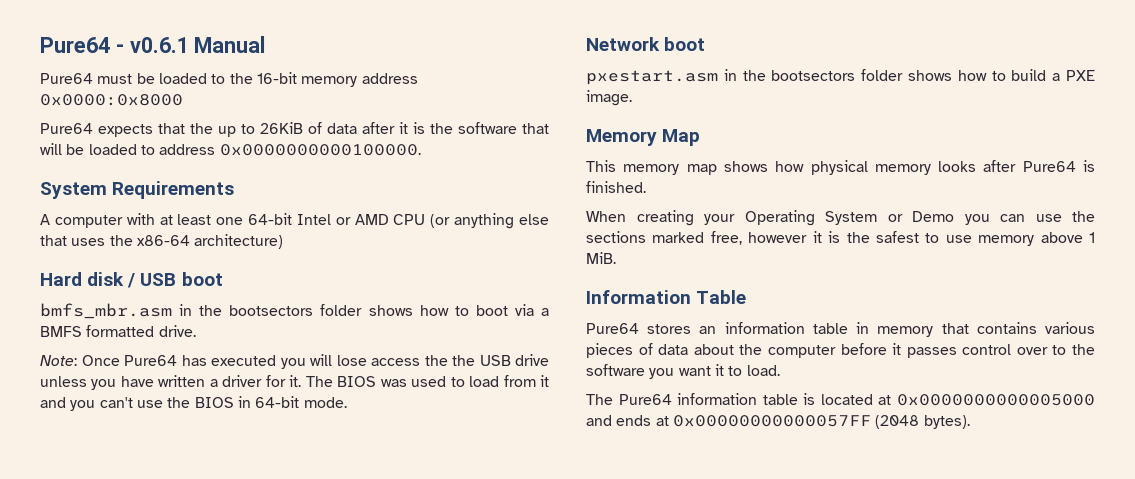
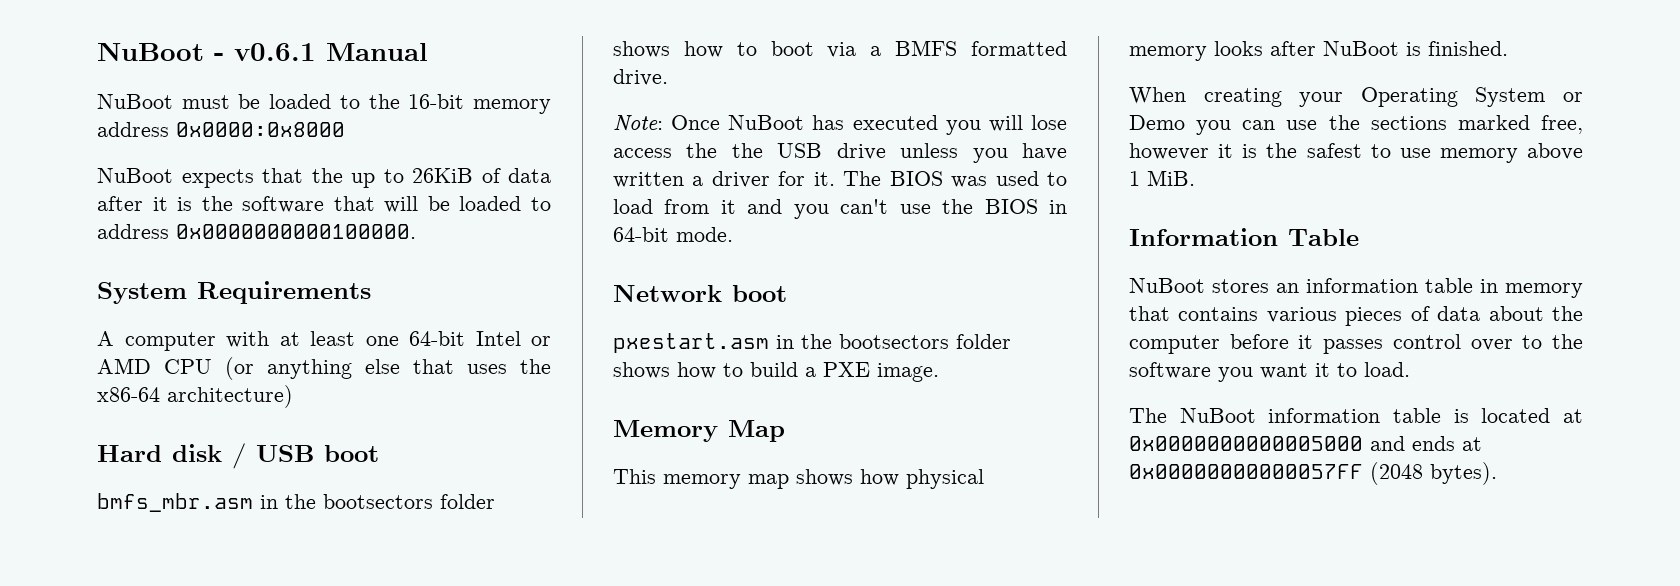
[40,37,110,53] Pure64 -> [97,42,204,61] NuBoot
[40,73,93,84] Pure64 -> [97,94,173,109] NuBoot
[40,123,93,134] Pure64 -> [97,168,173,183] NuBoot
[124,355,177,366] Pure64 -> [728,115,805,130] NuBoot
[1022,161,1076,172] Pure64 -> [1323,41,1399,56] NuBoot
[586,323,639,334] Pure64 -> [1129,278,1205,293] NuBoot
[618,394,672,405] Pure64 -> [1179,408,1256,423] NuBoot

